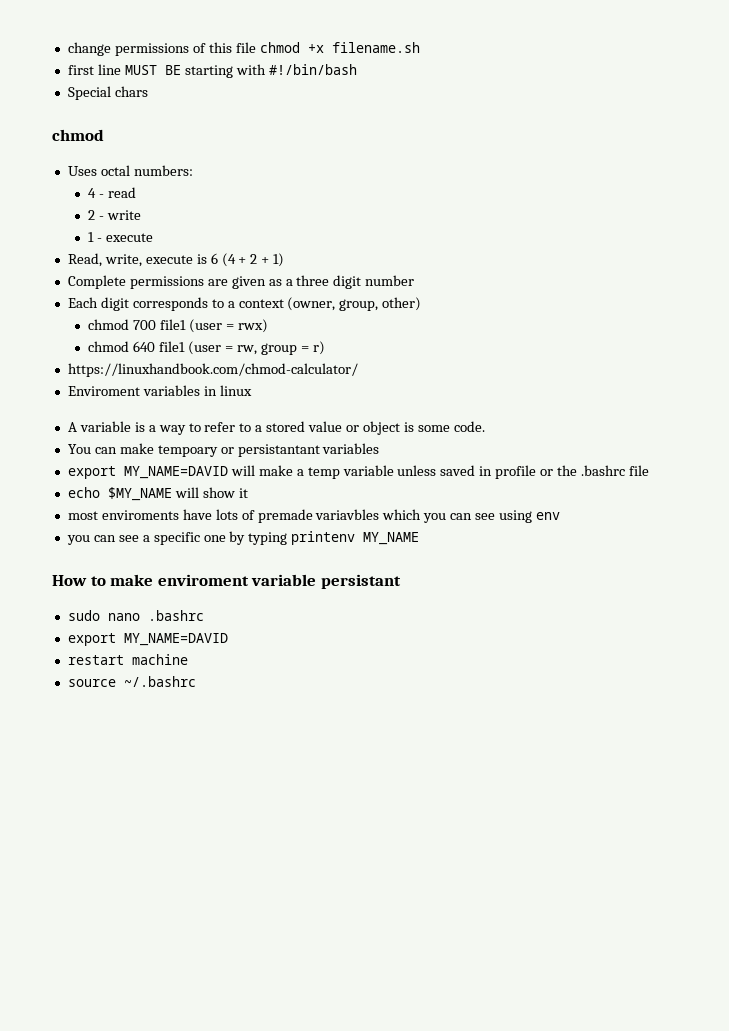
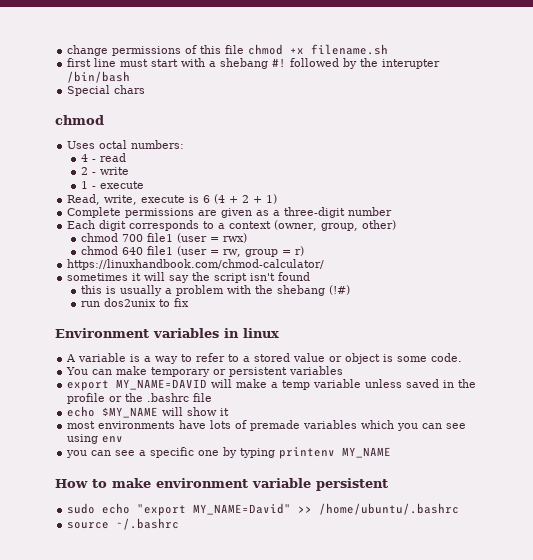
[124,64,357,78] MUST BE starting with #!/bin/bash -> [120,58,441,69] [67,71,131,83] must start with a shebang #! followed by the interupter /bin/bash
[296,275,362,289] three digit -> [284,207,346,218] three-digit
[67,386,140,396] Enviroment -> [67,272,311,283] [81,285,351,296] [81,298,190,307] [55,328,149,338] sometimes it will say the script isn't found // this is usually a problem with the shebang (!#) // run dos2unix to fix // Environment
[157,444,320,457] tempoary or persistantant -> [151,367,288,377] temporary or persistent
(493, 471) none -> [458,379,477,388] the
[101,510,179,520] enviroments -> [98,421,176,429] environments
[315,509,380,520] variavbles -> [303,420,358,429] variables
[157,574,401,589] [67,610,204,621] [67,633,228,646] [67,654,188,665] enviroment variable persistant // sudo nano .bashrc // export MY_NAME=DAVID // restart machine -> [156,478,388,491] [67,503,460,516] environment variable persistent // sudo echo "export MY_NAME=David" >> /home/ubuntu/.bashrc

